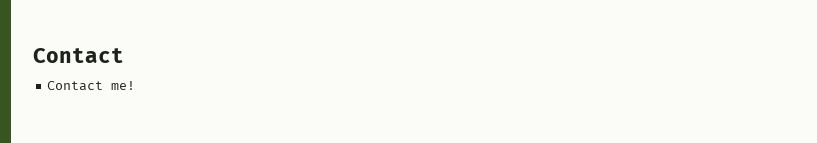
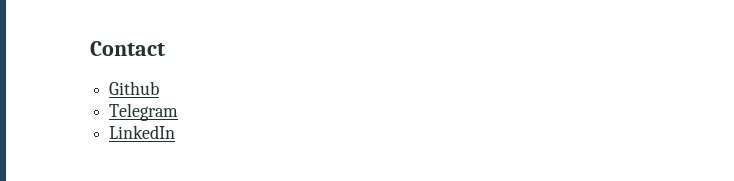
[47,81,136,91] Contact me! -> [109,81,160,95] [109,103,179,121] [109,125,176,139] Github // Telegram // LinkedIn

